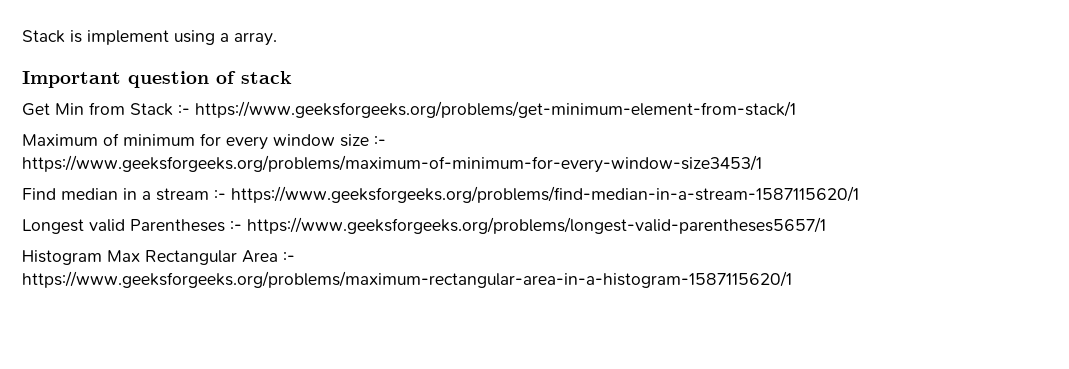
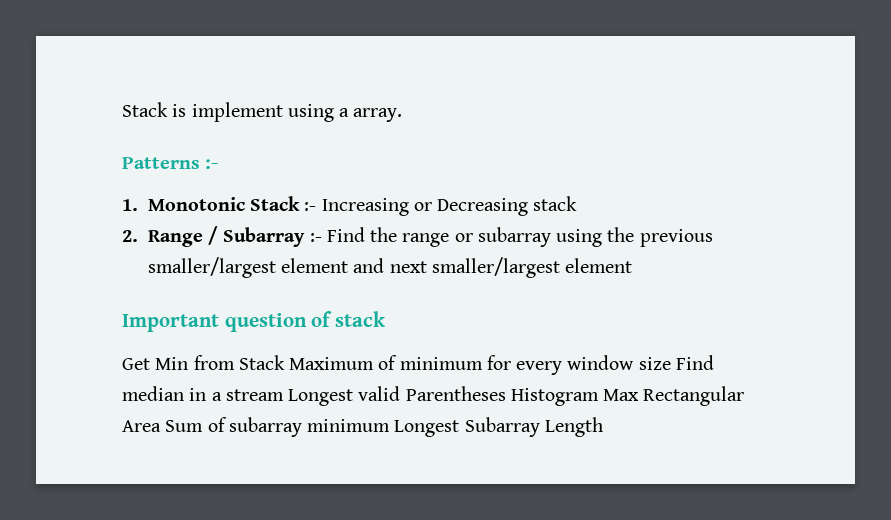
(277, 39) none -> [122,157,219,169] [122,196,578,216] [122,226,713,247] [147,257,633,278] // Patterns :- // 1. Monotonic Stack :- Increasing or Decreasing stack // 2. Range / Subarray :- Find the range or subarray using the previous smaller/largest element and next smaller/largest element
[178,101,796,118] :- https://www.geeksforgeeks.org/problems/get-minimum-element-from-stack/1 // -> (285, 362) none
[374,136,386,146] [22,155,762,173] :- https://www.geeksforgeeks.org/problems/maximum-of-minimum-for-every-window-size3453/1 // -> (671, 363) none
[214,186,859,203] :- https://www.geeksforgeeks.org/problems/find-median-in-a-stream-1587115620/1 // -> (284, 395) none
[230,217,826,234] :- https://www.geeksforgeeks.org/problems/longest-valid-parentheses5657/1 // -> (506, 393) none
[283,252,295,262] [22,271,792,288] :- https://www.geeksforgeeks.org/problems/maximum-rectangular-area-in-a-histogram-1587115620/1 -> [165,417,603,437] Sum of subarray minimum Longest Subarray Length

